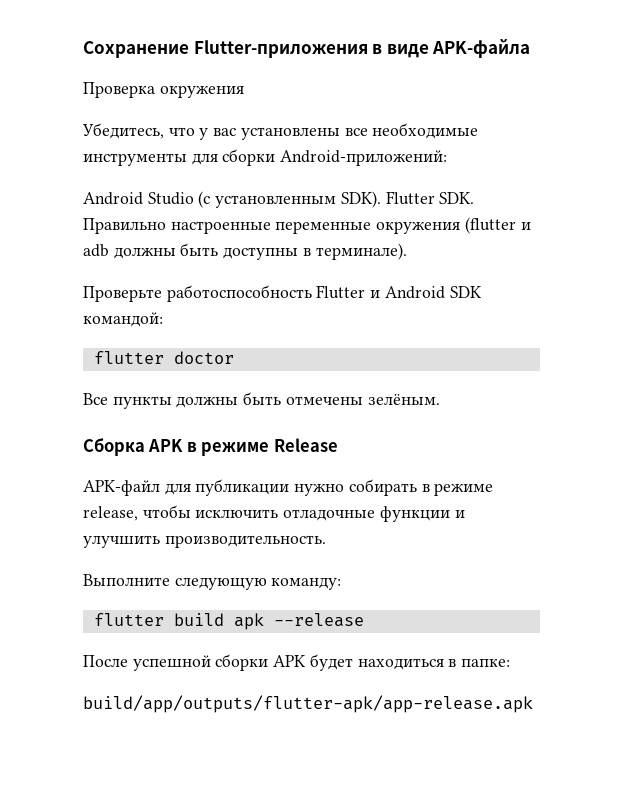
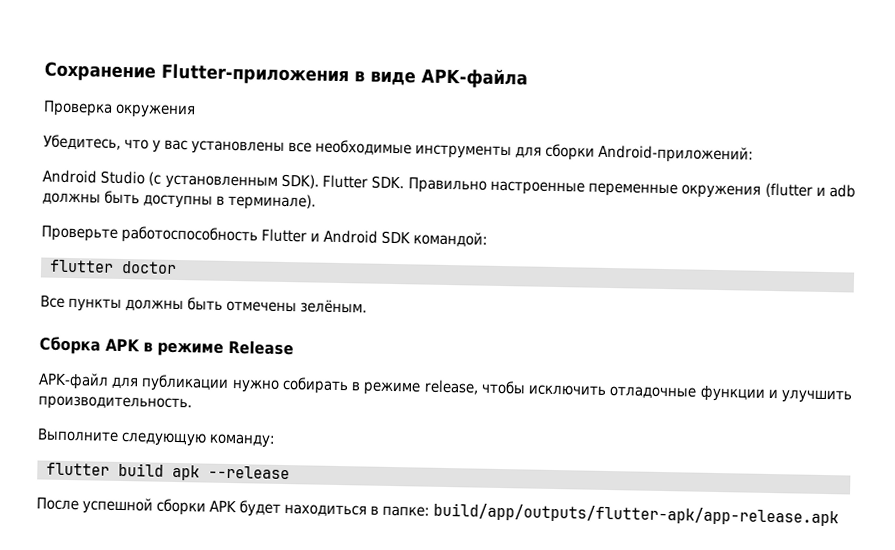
(511, 663) // -> (430, 511) none

